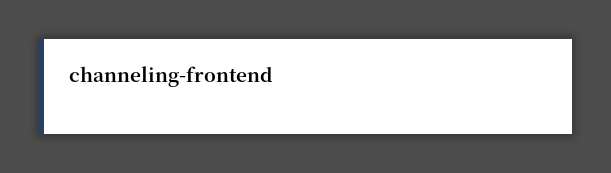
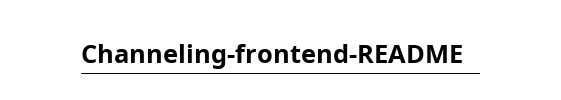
[69,66,273,87] channeling-frontend -> [81,44,463,69] Channeling-frontend-README

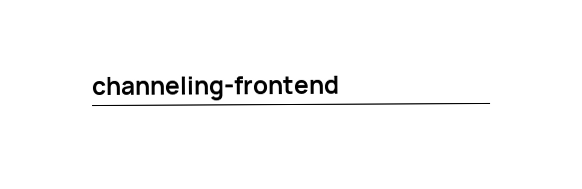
[81,44,463,69] Channeling-frontend-README -> [91,75,340,102] channeling-frontend

